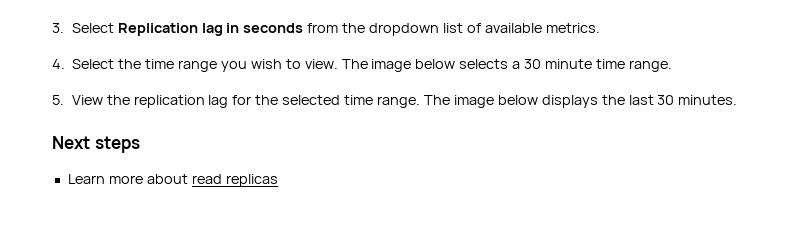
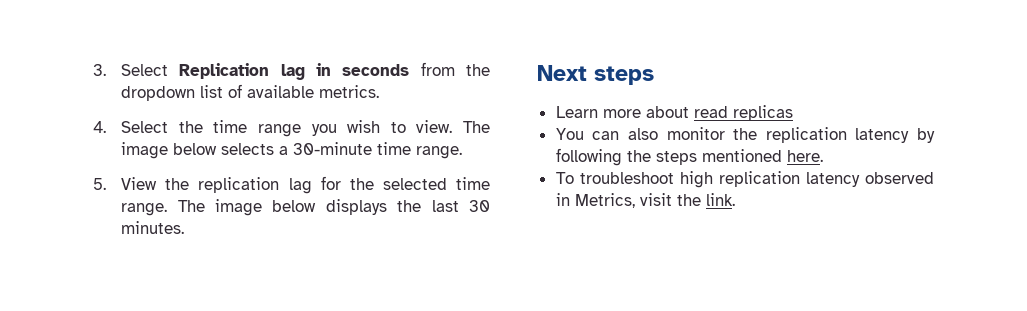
[524,59,593,69] 30 minute -> [293,142,373,155] 30-minute
(278, 180) none -> [555,127,935,143] [555,148,823,166] [555,171,934,188] [555,193,735,208] // You can also monitor the replication latency by following the steps mentioned here. // To troubleshoot high replication latency observed in Metrics, visit the link.

